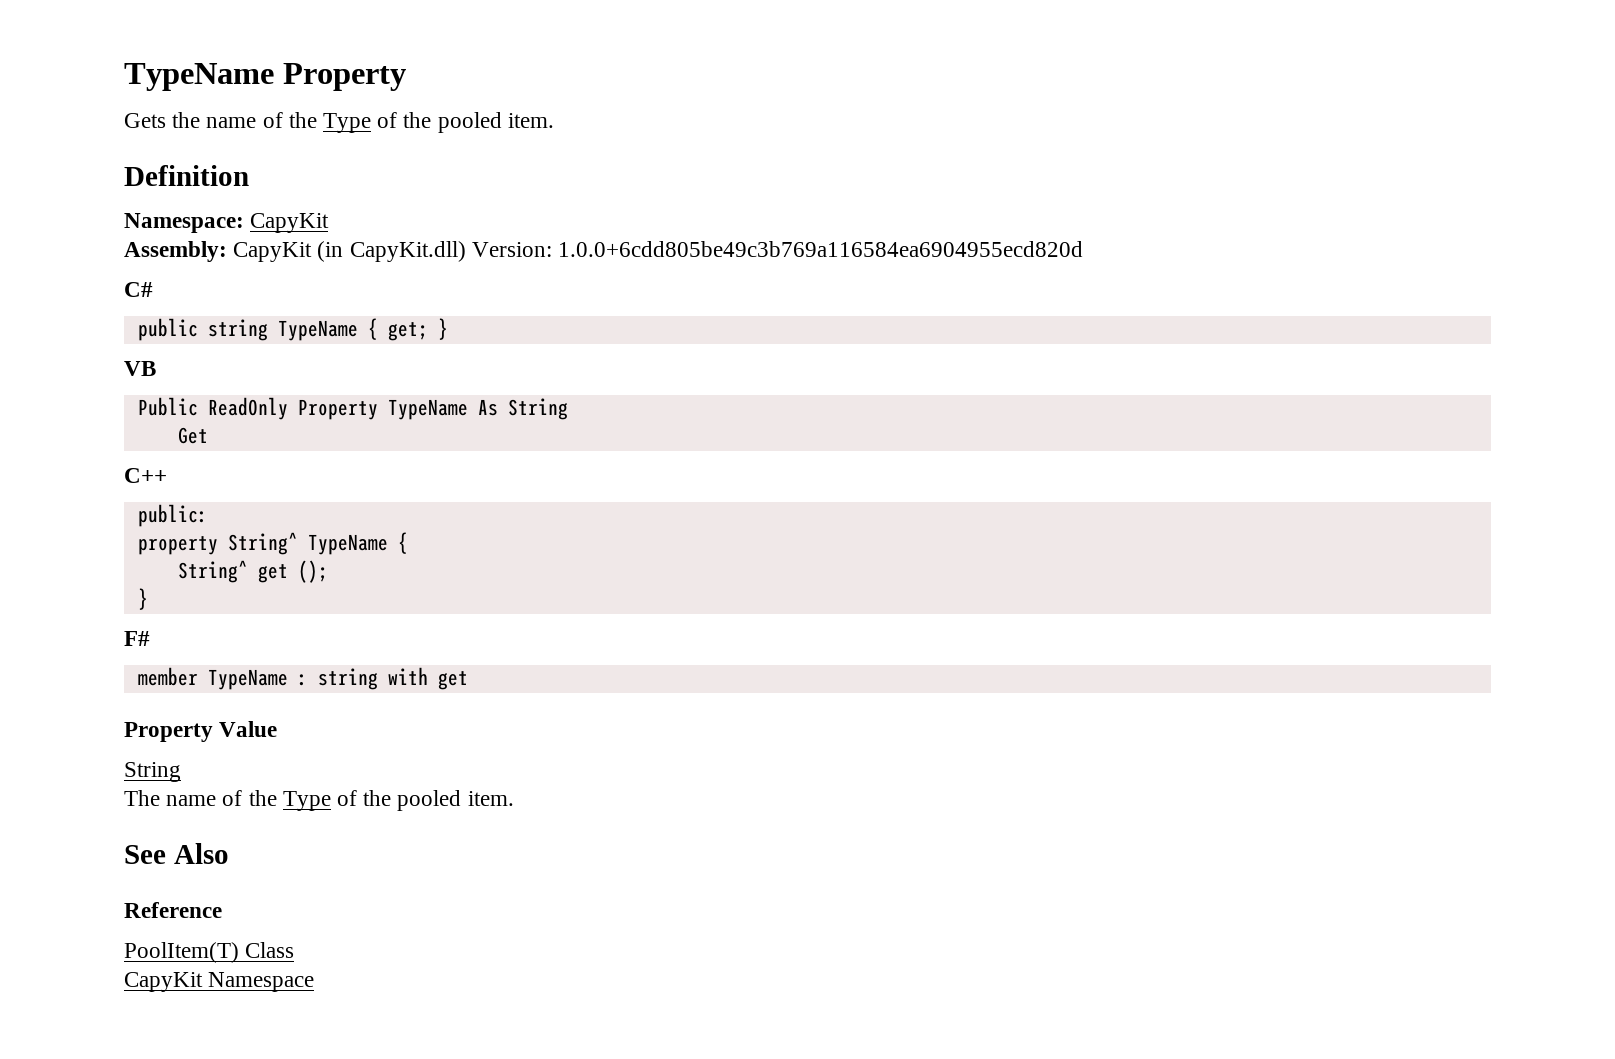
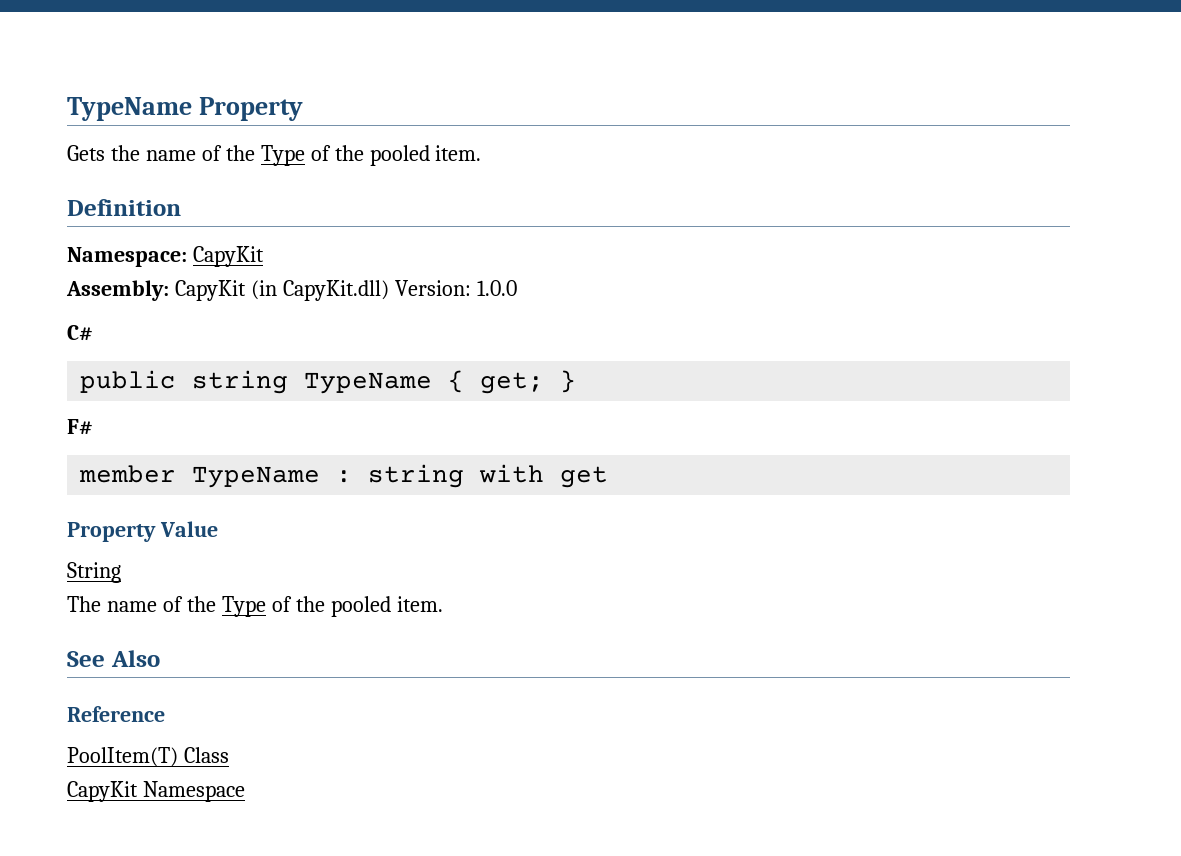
[558,241,1084,257] 1.0.0+6cdd805be49c3b769a116584ea6904955ecd820d -> [476,280,517,296] 1.0.0
[124,361,156,376] [137,397,568,420] [177,427,208,444] [124,468,167,483] [137,504,208,527] [137,532,408,555] [177,560,328,583] [137,588,148,610] // VB // Public ReadOnly Property TypeName As String // Get // C++ // public: // property String^ TypeName { // String^ get (); // } -> (577, 381) none

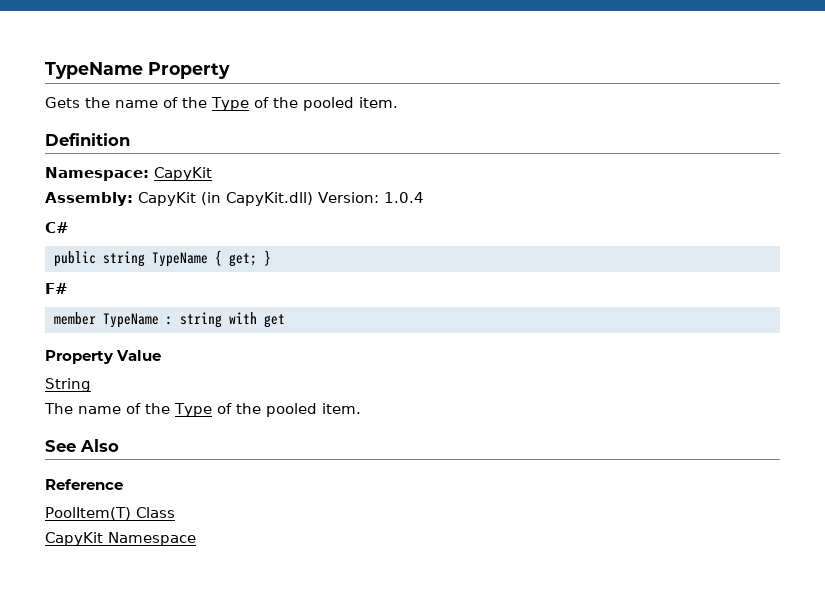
[476,280,517,296] 1.0.0 -> [383,192,424,203] 1.0.4

